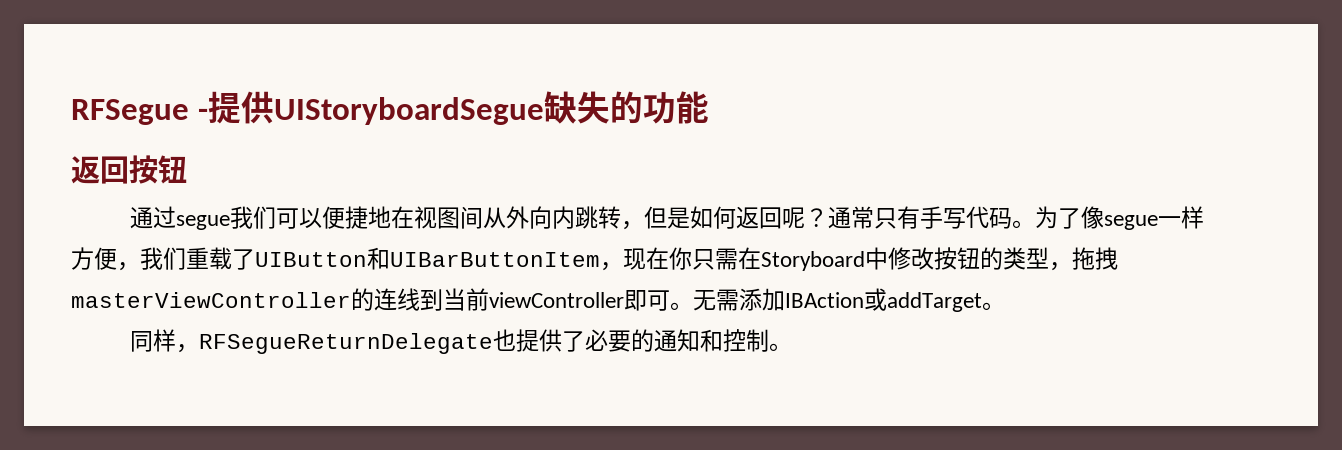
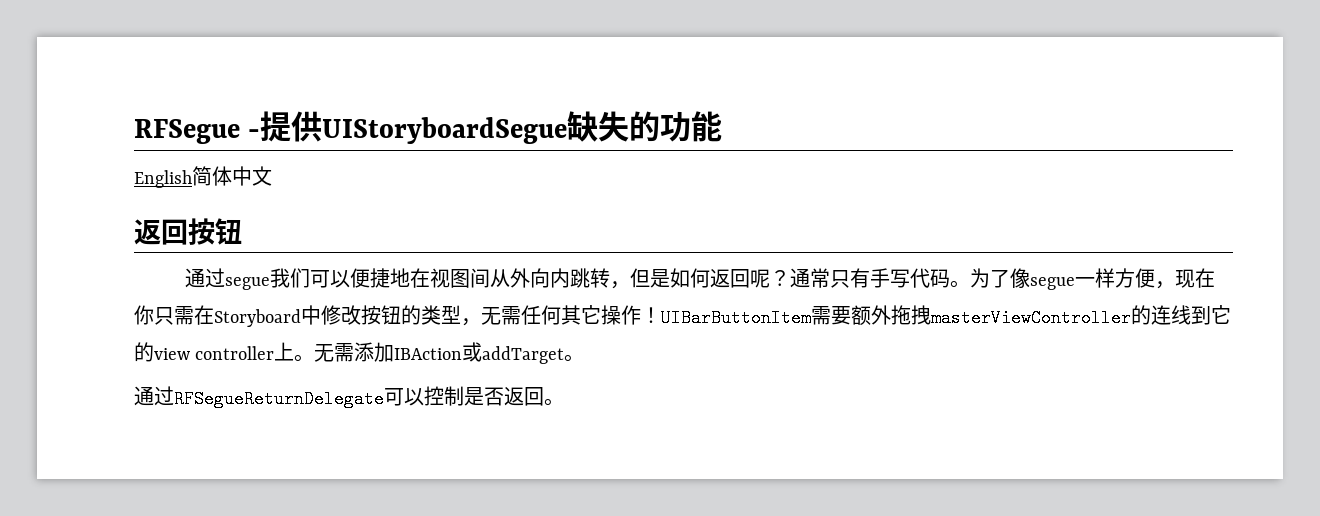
(709, 107) none -> [134,166,272,188] // English简体中文
[140,247,623,271] 我们重载了UIButton和UIBarButtonItem， -> (1176, 285) none
(1072, 266) none -> [481,305,891,327] 无需任何其它操作！UIBarButtonItem需要额外
[443,288,670,311] 当前viewController即可 -> [1211,305,1231,324] [134,342,295,362] 它的view controller上
[130,329,770,354] 同样，RFSegueReturnDelegate也提供了必要的通知和控制 -> [134,386,544,408] 通过RFSegueReturnDelegate可以控制是否返回

